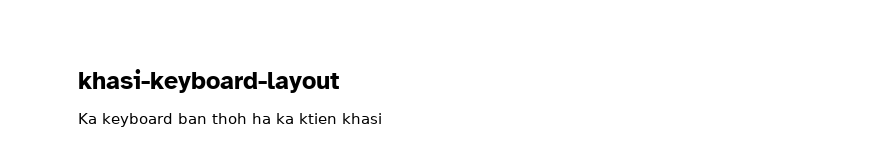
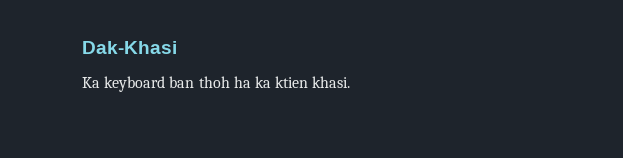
[78,69,339,93] khasi-keyboard-layout -> [82,41,177,54] Dak-Khasi
[342,113,382,124] khasi -> [312,76,351,88] khasi.

